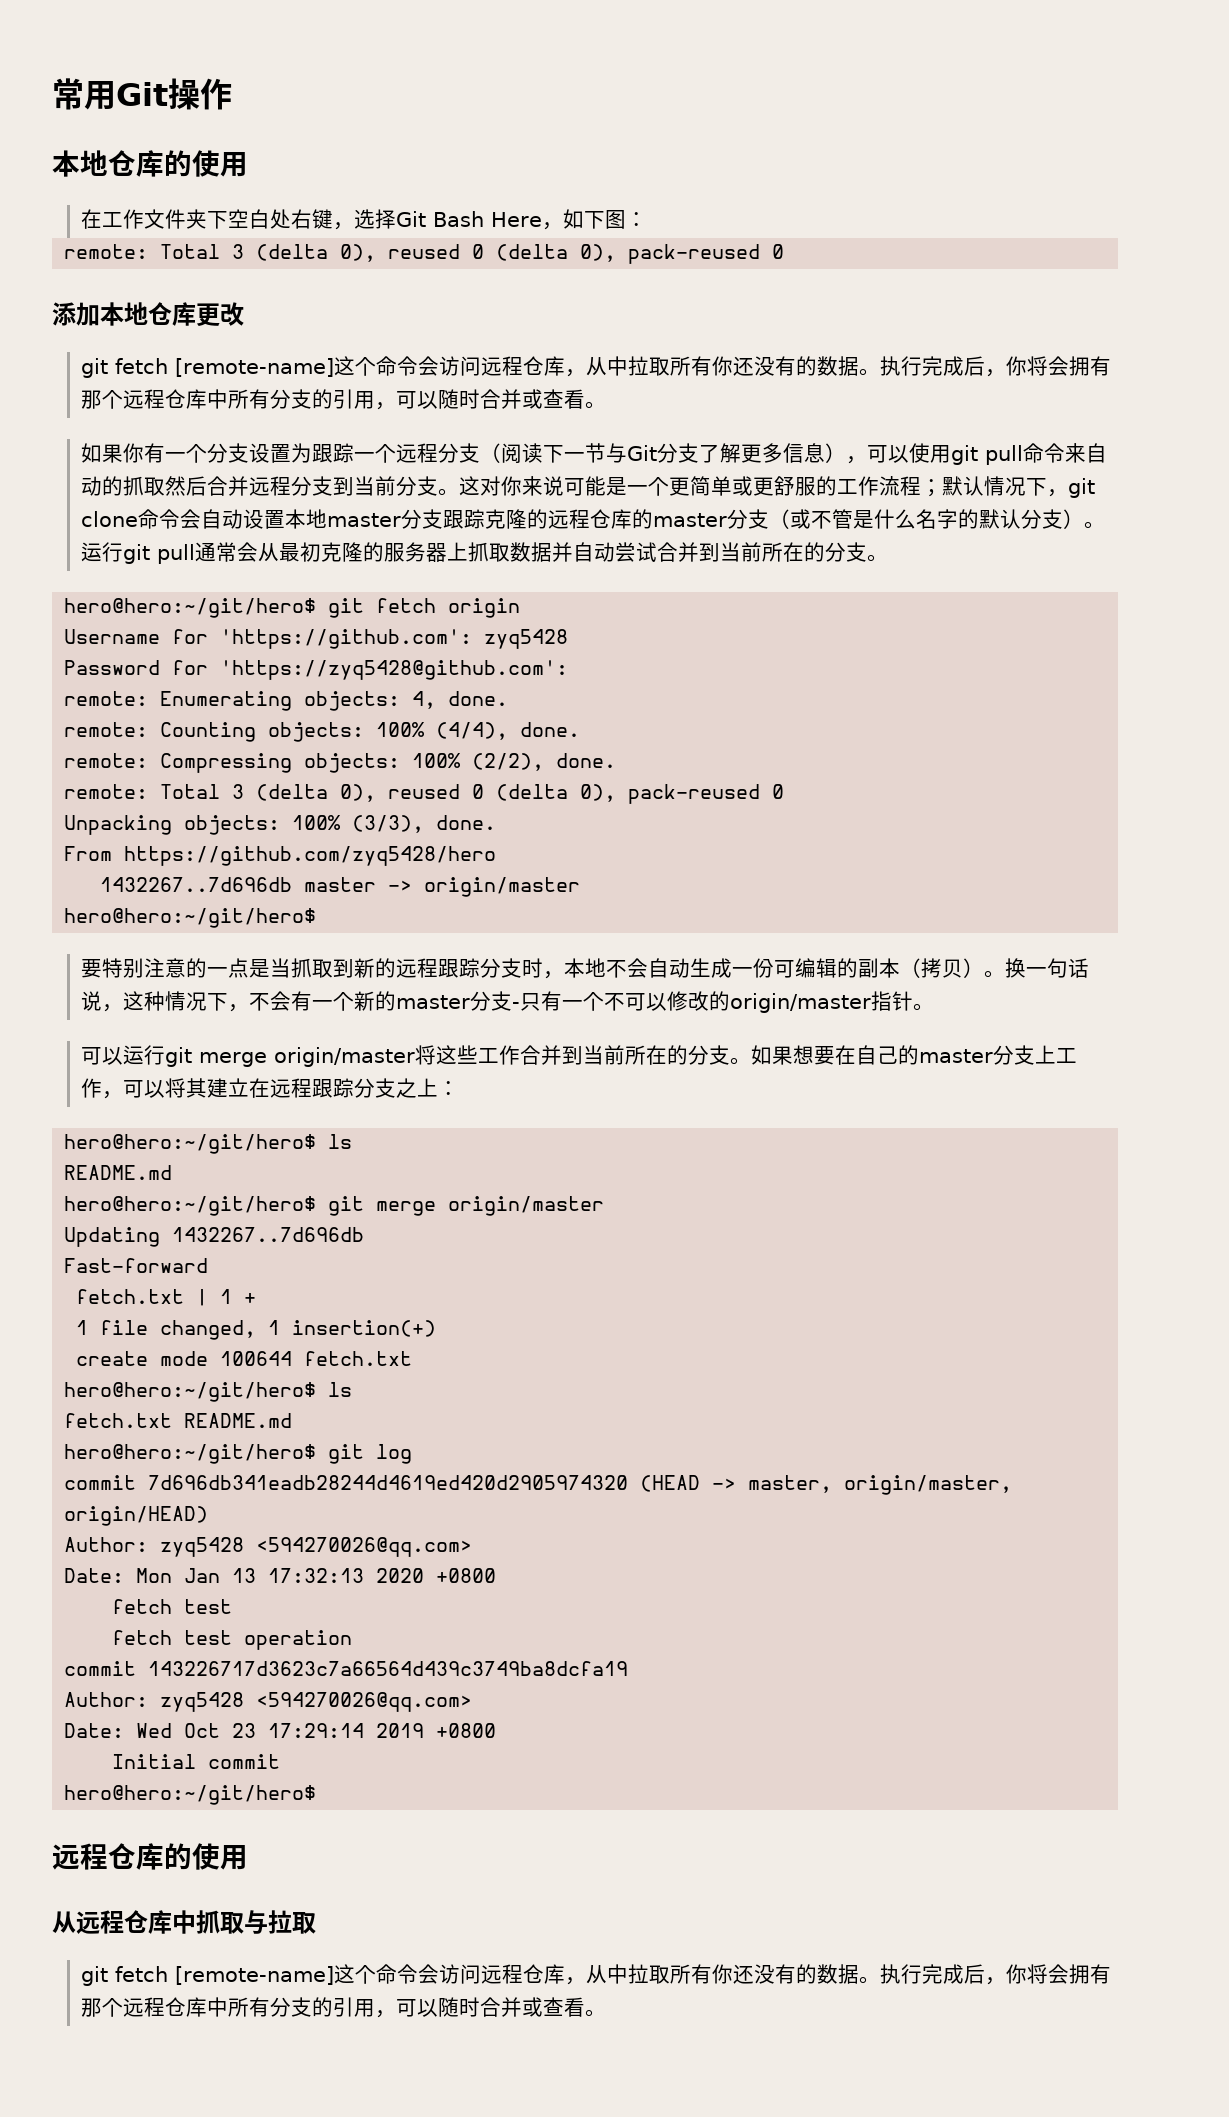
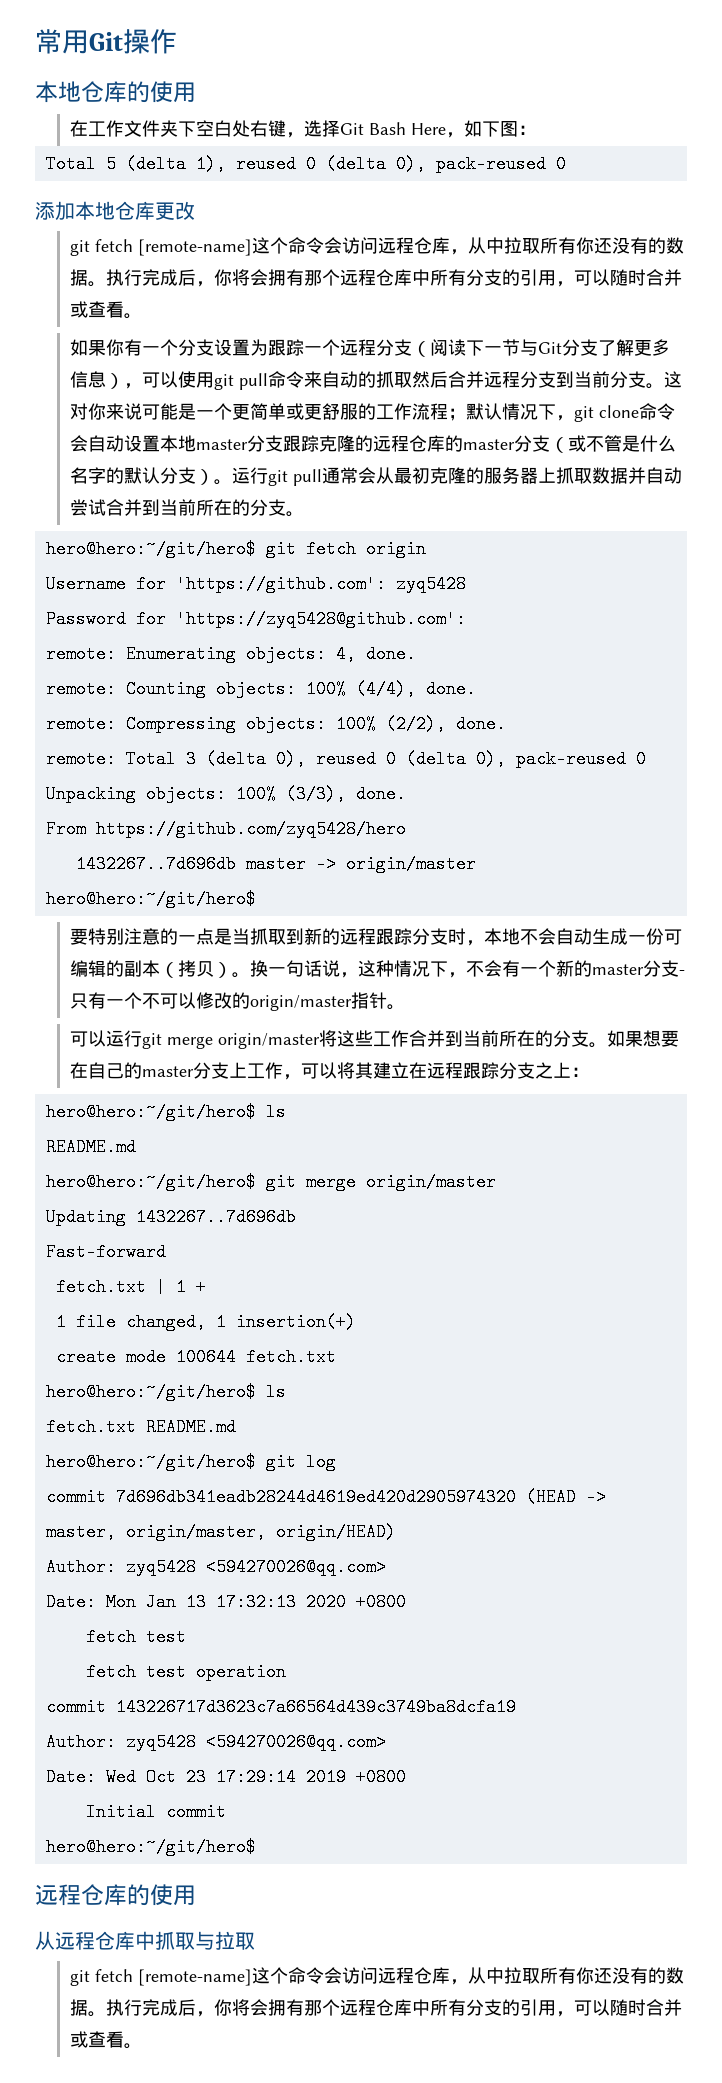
[64,244,377,262] remote: Total 3 (delta 0), -> [45,155,226,173] Total 5 (delta 1),

